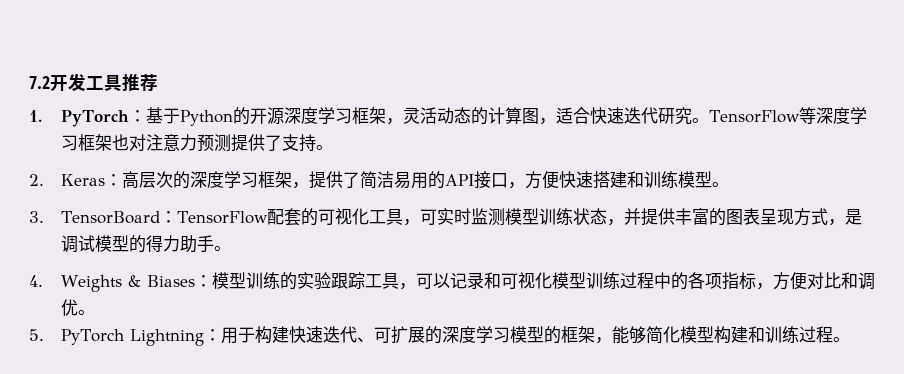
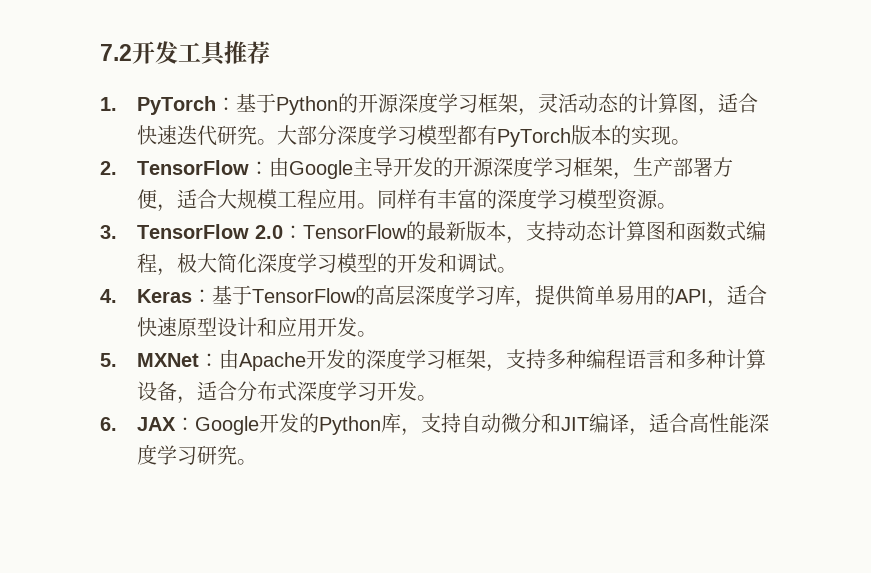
[708,107,867,124] [60,134,333,152] [29,171,729,189] [29,208,862,226] [60,235,231,253] [29,272,875,292] [60,299,95,316] [29,326,833,346] TensorFlow等深度学习框架也对注意力预测提供了支持。 // 2. Keras：高层次的深度学习框架，提供了简洁易用的API接口，方便快速搭建和训练模型。 // 3. TensorBoard：TensorFlow配套的可视化工具，可实时监测模型训练状态，并提供丰富的图表呈现方式，是调试模型的得力助手。 // 4. Weights & Biases：模型训练的实验跟踪工具，可以记录和可视化模型训练过程中的各项指标，方便对比和调优。 // 5. PyTorch Lightning：用于构建快速迭代、可扩展的深度学习模型的框架，能够简化模型构建和训练过程 -> [277,124,692,147] [100,156,734,180] [137,188,678,212] [100,221,767,244] [137,252,518,276] [100,284,768,308] [137,317,378,337] [100,348,767,372] [137,380,438,404] [100,413,770,436] [137,444,238,465] 大部分深度学习模型都有PyTorch版本的实现。 // 2. TensorFlow：由Google主导开发的开源深度学习框架，生产部署方便，适合大规模工程应用。同样有丰富的深度学习模型资源。 // 3. TensorFlow 2.0：TensorFlow的最新版本，支持动态计算图和函数式编程，极大简化深度学习模型的开发和调试。 // 4. Keras：基于TensorFlow的高层深度学习库，提供简单易用的API，适合快速原型设计和应用开发。 // 5. MXNet：由Apache开发的深度学习框架，支持多种编程语言和多种计算设备，适合分布式深度学习开发。 // 6. JAX：Google开发的Python库，支持自动微分和JIT编译，适合高性能深度学习研究

